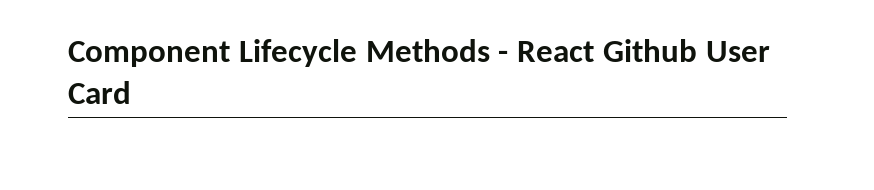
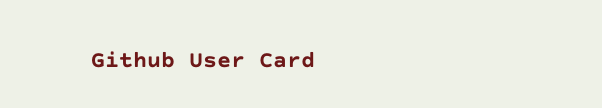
[68,39,595,67] Component Lifecycle Methods - React -> (91, 59) none

